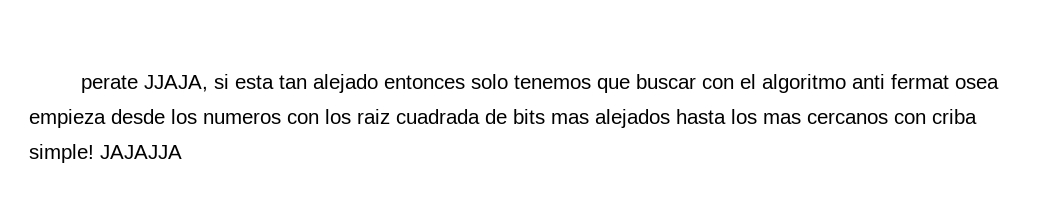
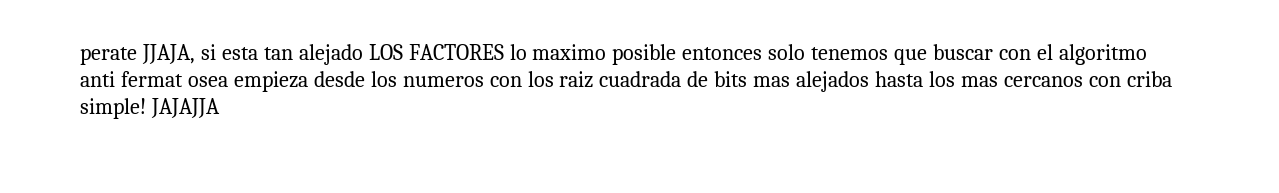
(378, 83) none -> [368,44,677,65] LOS FACTORES lo maximo posible

